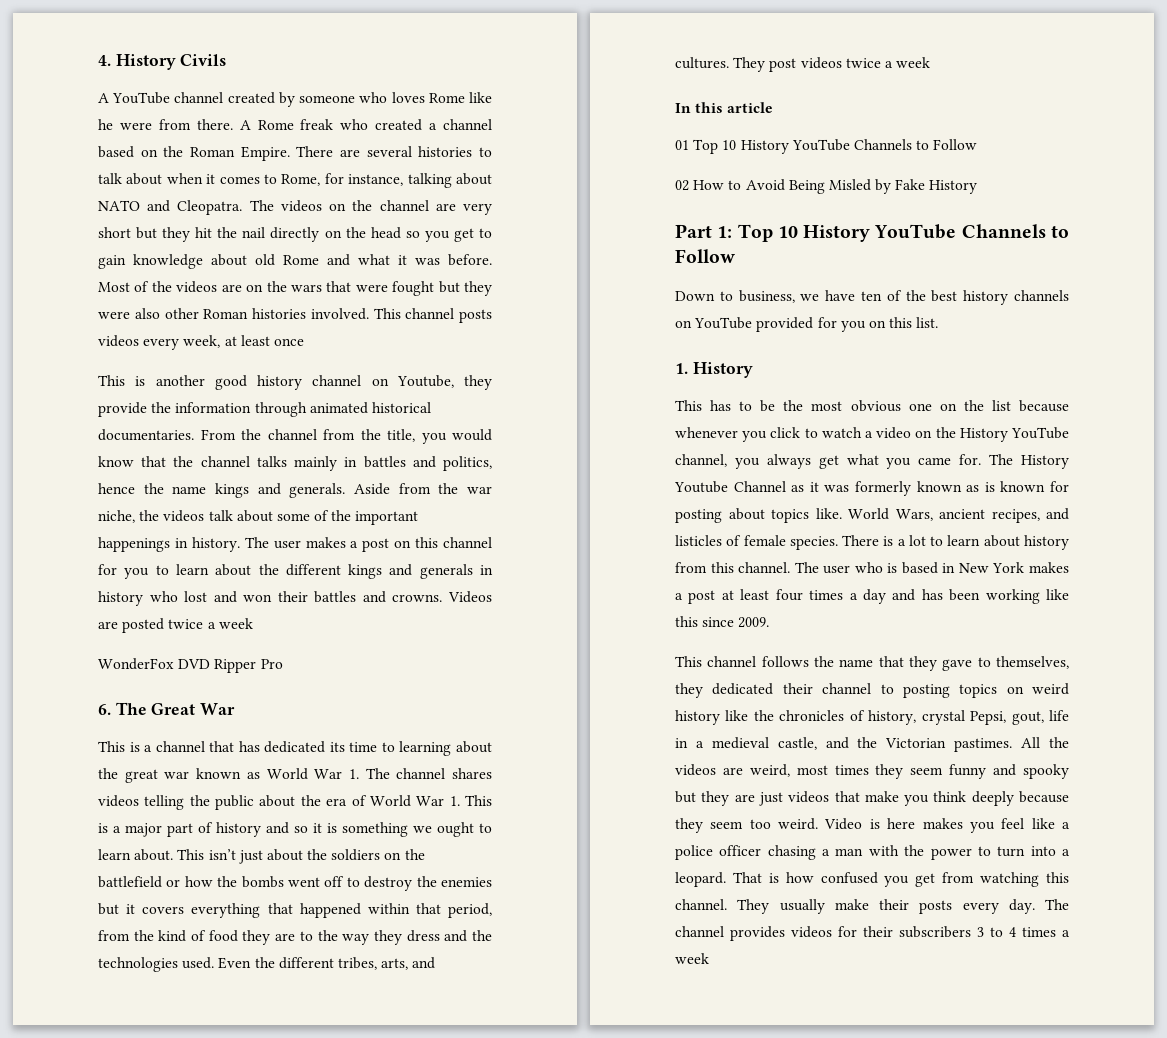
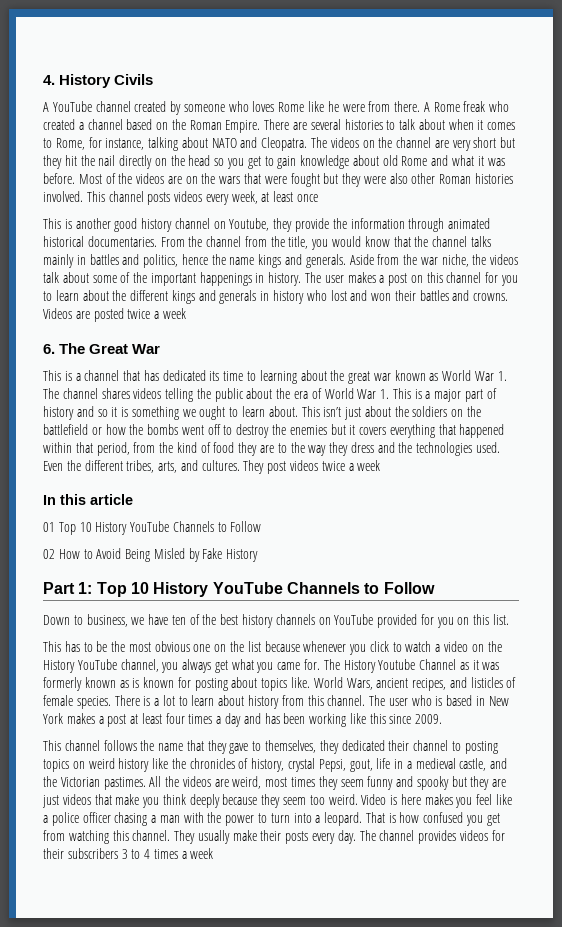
[98,658,283,673] // WonderFox DVD Ripper Pro -> (186, 313) none
[675,362,753,378] // 1. History -> (510, 619) none

